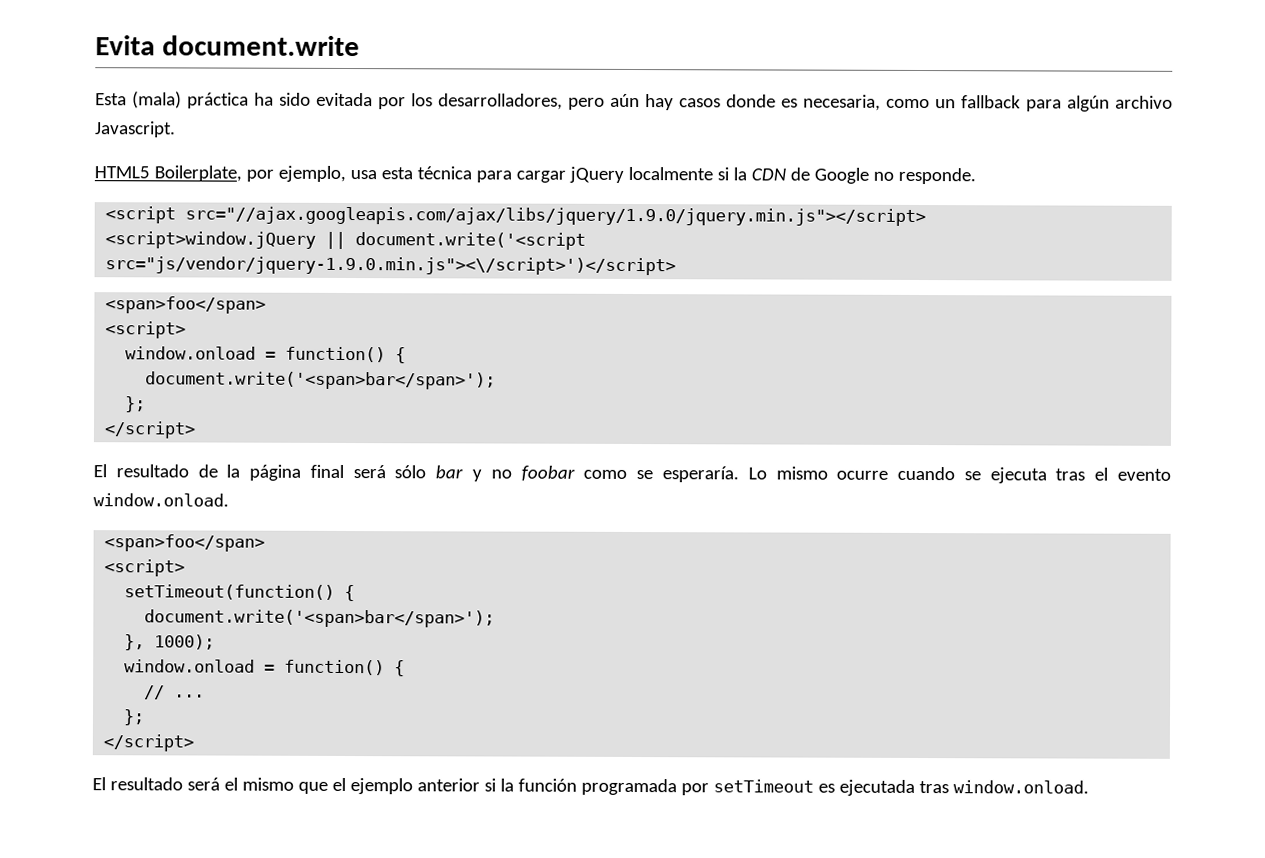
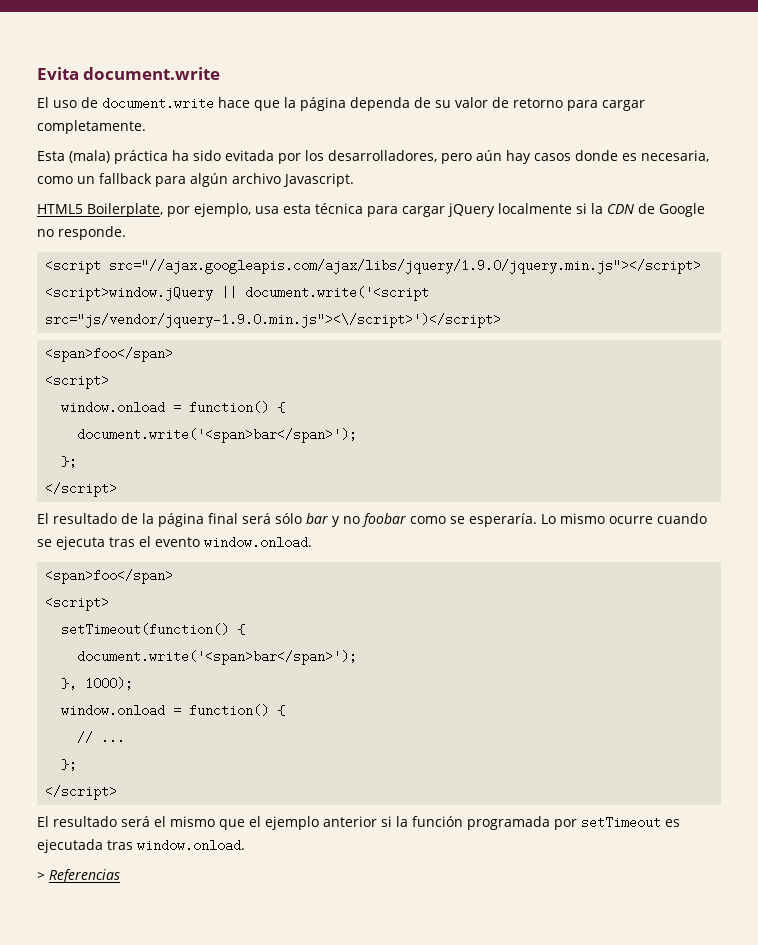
(360, 46) none -> [37,97,645,111] [37,120,146,134] // El uso de document.write hace que la página dependa de su valor de retorno para cargar completamente.
(1089, 787) none -> [37,869,120,883] // > Referencias

